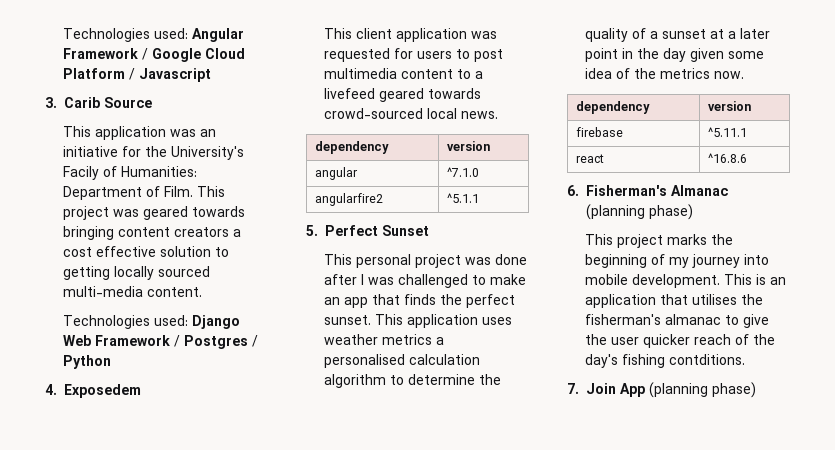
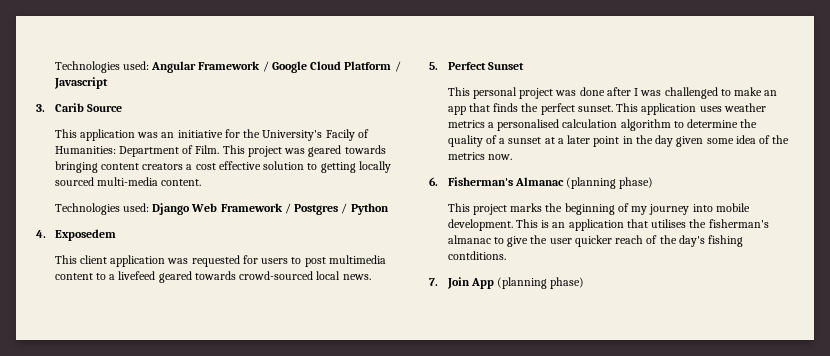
[314,141,389,154] [446,141,490,151] [314,167,358,180] [446,167,479,177] [314,193,383,206] [446,193,479,203] // dependency | version // angular | ^7.1.0 // angularfire2 | ^5.1.1 -> (371, 277) none
[575,101,650,114] [707,101,751,111] [575,127,623,137] [707,127,747,137] [575,154,604,163] [707,153,747,163] // dependency | version // firebase | ^5.11.1 // react | ^16.8.6 -> (512, 157) none

